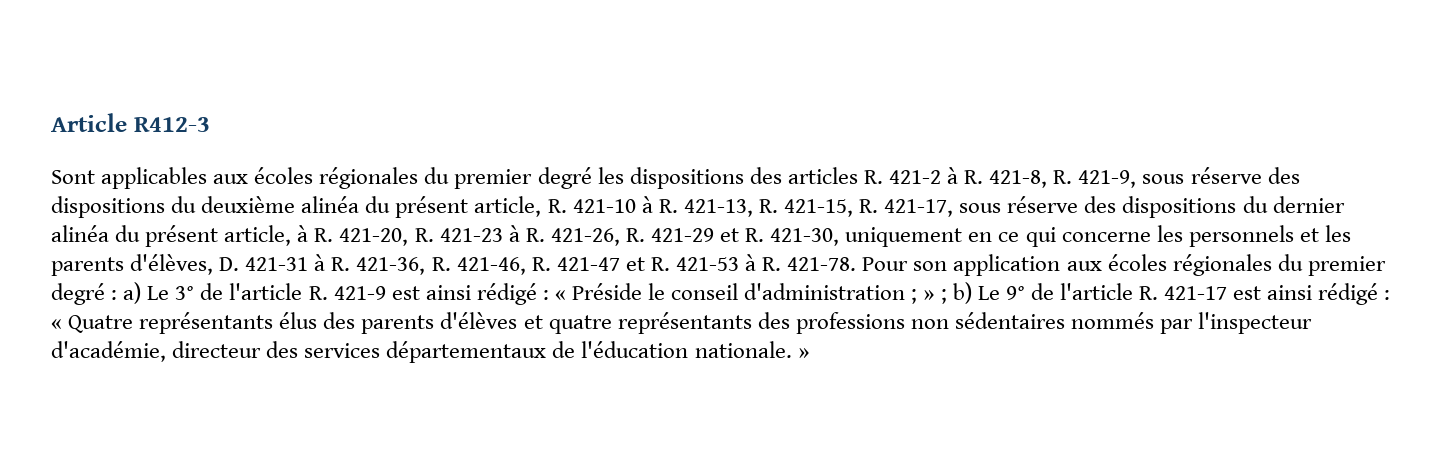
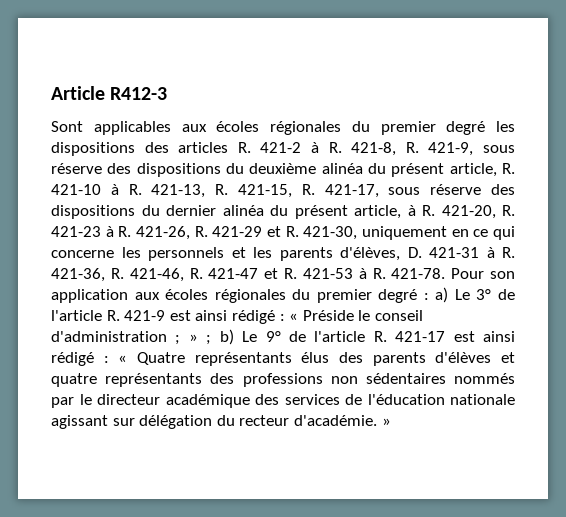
[1198,312,1313,334] [51,341,262,362] l'inspecteur d'académie, directeur -> [79,394,250,408] le directeur académique
[386,341,547,363] départementaux -> (340, 399) none
[694,341,792,358] nationale. -> [450,394,515,405] [51,415,377,429] nationale agissant sur délégation du recteur d'académie.

